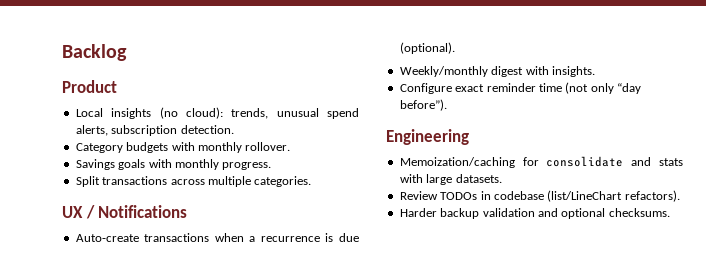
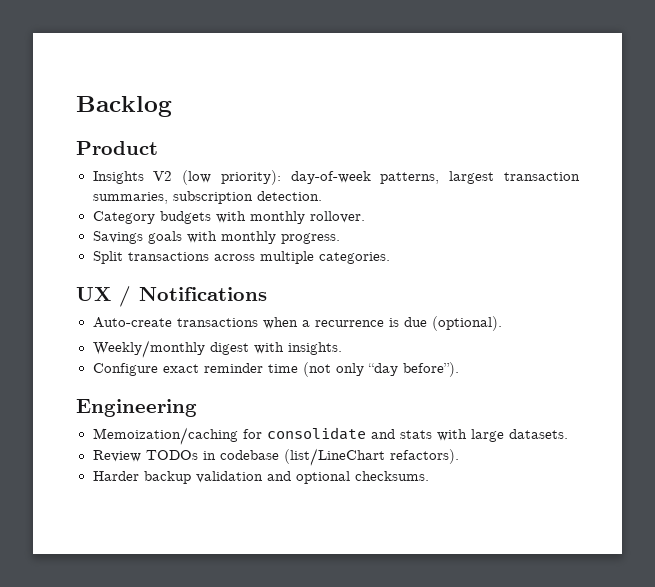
[75,107,359,119] [75,125,108,136] Local insights (no cloud): trends, unusual spend alerts, -> [92,170,580,185] [92,192,168,204] Insights V2 (low priority): day-of-week patterns, largest transaction summaries,

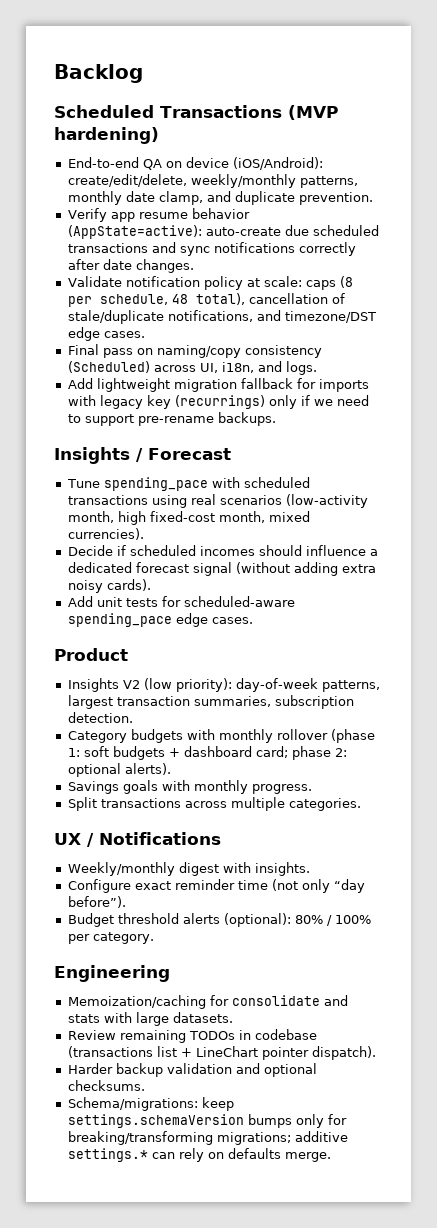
(172, 106) none -> [54,105,338,120] [54,127,159,144] [67,157,323,170] [67,174,358,188] [67,191,373,205] [67,208,250,222] [67,225,379,239] [67,242,356,256] [67,259,194,273] [67,276,353,290] [67,293,345,307] [67,310,376,324] [67,327,145,341] [67,344,322,358] [67,361,317,375] [67,378,369,392] [67,395,369,409] [67,412,276,426] [54,447,231,464] [66,477,310,491] [67,494,368,508] [67,511,310,525] [67,528,144,540] [67,545,378,556] [67,562,376,576] [67,579,151,593] [67,596,295,607] [67,613,253,627] // Scheduled Transactions (MVP hardening) // End-to-end QA on device (iOS/Android): create/edit/delete, weekly/monthly patterns, monthly date clamp, and duplicate prevention. // Verify app resume behavior (AppState=active): auto-create due scheduled transactions and sync notifications correctly after date changes. // Validate notification policy at scale: caps (8 per schedule, 48 total), cancellation of stale/duplicate notifications, and timezone/DST edge cases. // Final pass on naming/copy consistency (Scheduled) across UI, i18n, and logs. // Add lightweight migration fallback for imports with legacy key (recurrings) only if we need to support pre-rename backups. // Insights / Forecast // Tune spending_pace with scheduled transactions using real scenarios (low-activity month, high fixed-cost month, mixed currencies). // Decide if scheduled incomes should influence a dedicated forecast signal (without adding extra noisy cards). // Add unit tests for scheduled-aware spending_pace edge cases.
[309,211,365,223] rollover. -> [276,729,375,743] [67,746,347,760] [67,763,171,777] rollover (phase 1: soft budgets + dashboard card; phase 2: optional alerts).
[92,316,502,331] // Auto‑create transactions when a recurrence is due (optional). -> (221, 838) none
(459, 369) none -> [67,913,371,927] [67,932,154,944] // Budget threshold alerts (optional): 80% / 100% per category.
(141, 456) none -> [119,1030,186,1043] remaining
[283,448,459,466] (list/LineChart refactors). -> [67,1046,376,1060] (transactions list + LineChart pointer dispatch).
(429, 476) none -> [67,1097,234,1111] [67,1114,347,1128] [67,1131,348,1145] [67,1148,331,1162] // Schema/migrations: keep settings.schemaVersion bumps only for breaking/transforming migrations; additive settings.* can rely on defaults merge.

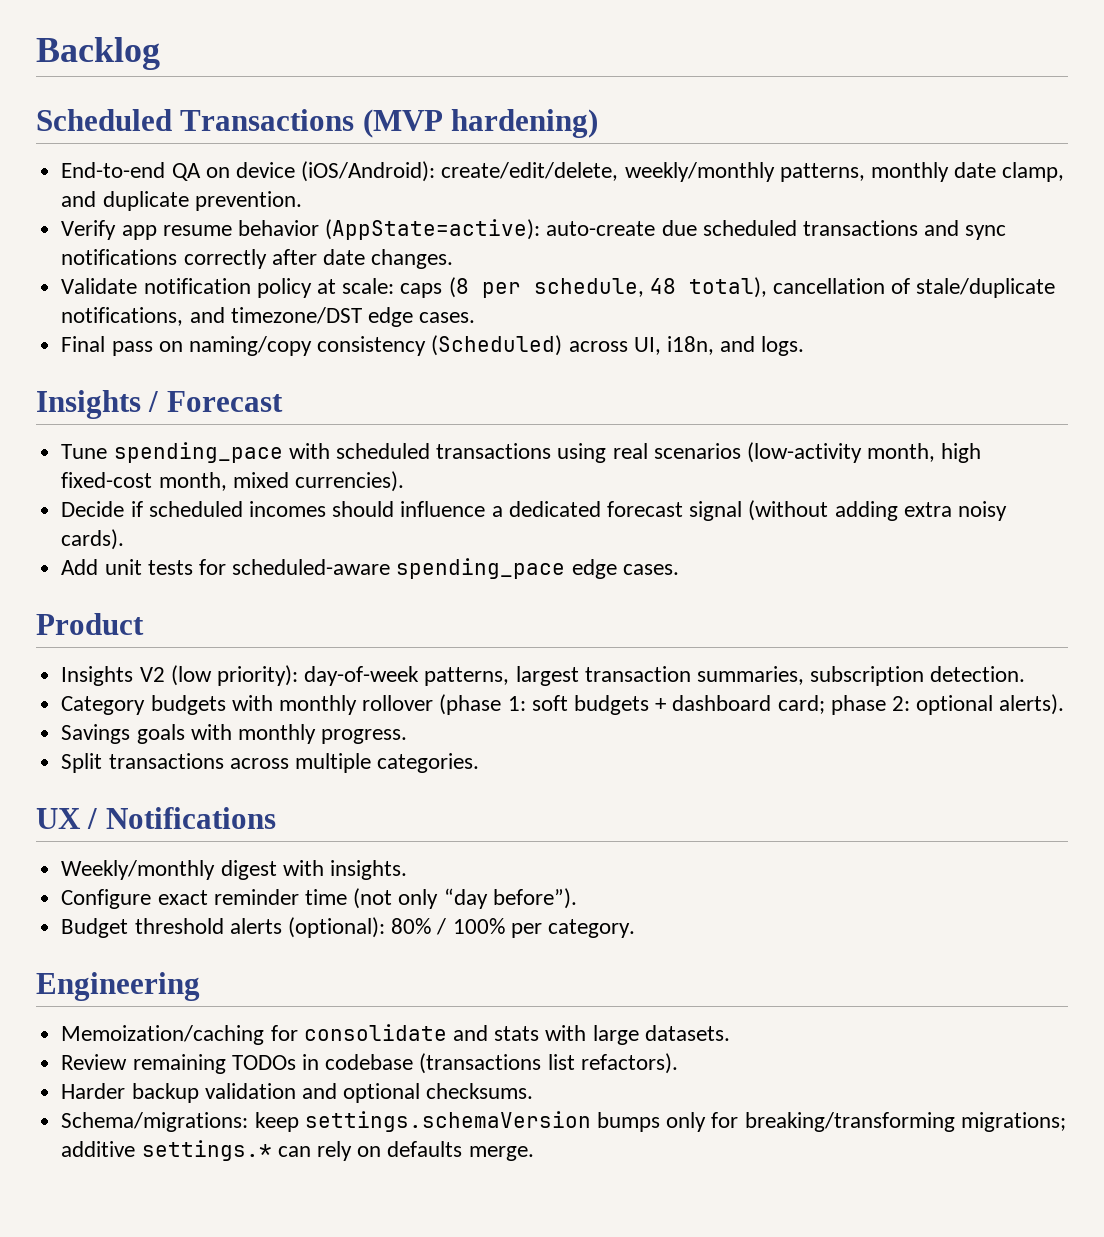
[67,378,369,392] [67,395,369,409] [67,412,276,426] // Add lightweight migration fallback for imports with legacy key (recurrings) only if we need to support pre-rename backups. -> (805, 346) none
[180,1046,376,1060] + LineChart pointer dispatch). -> [580,1053,678,1074] refactors).

